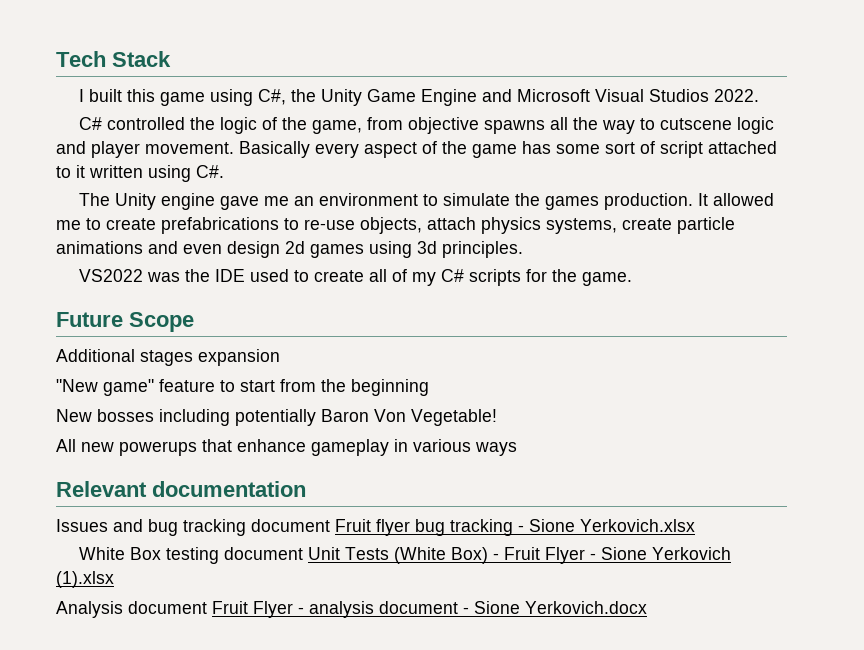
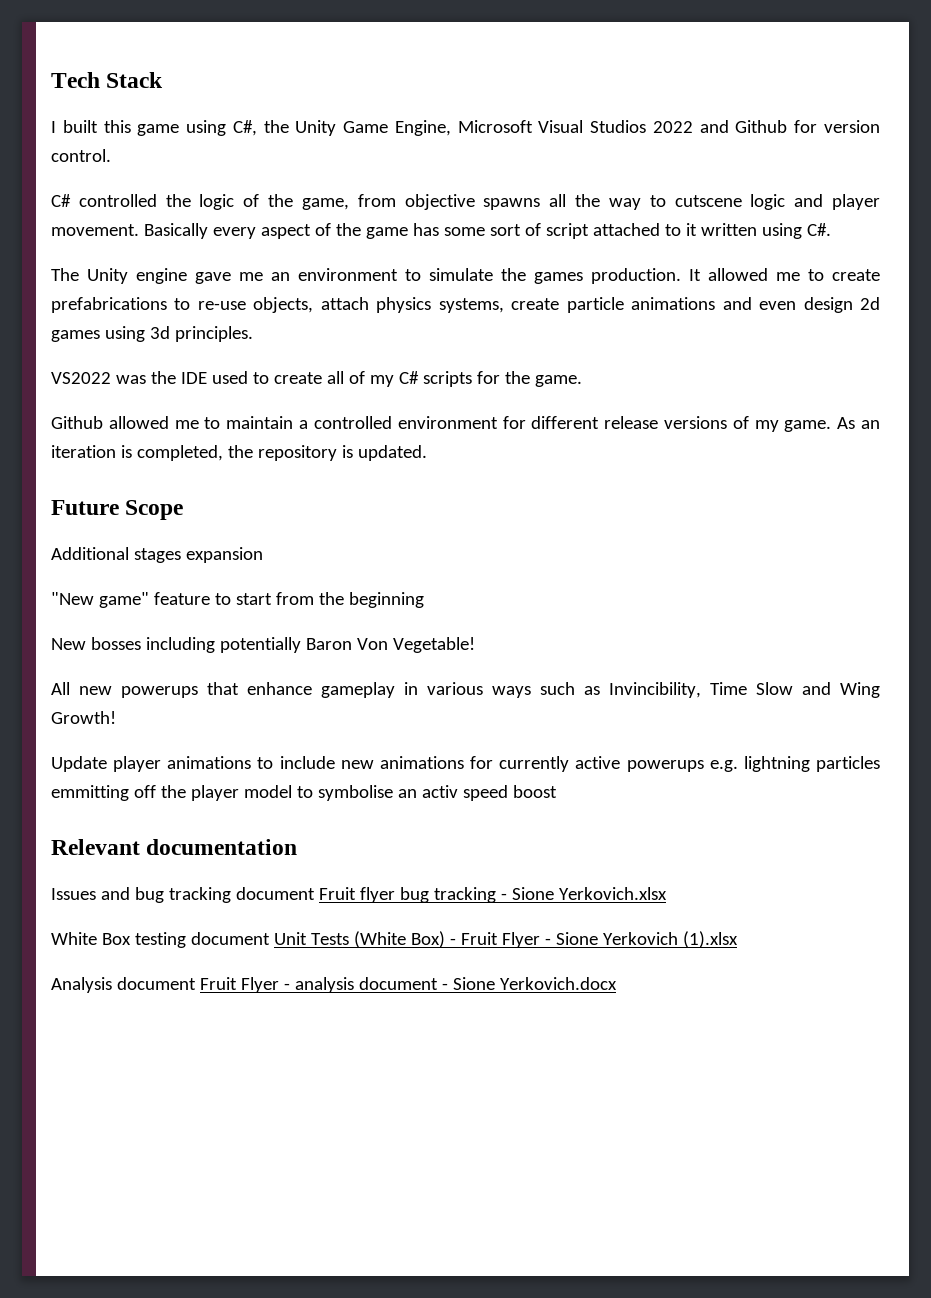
[421,89,513,106] Engine and -> [394,120,451,136] Engine,
[714,89,760,102] 2022. -> [652,120,880,133] [51,149,111,162] 2022 and Github for version control.
(633, 279) none -> [51,416,880,432] [51,445,427,461] // Github allowed me to maintain a controlled environment for different release versions of my game. As an iteration is completed, the repository is updated.
(517, 449) none -> [540,682,880,698] [51,711,116,724] [51,756,881,772] [51,785,557,801] such as Invincibility, Time Slow and Wing Growth! // Update player animations to include new animations for currently active powerups e.g. lightning particles emmitting off the player model to symbolise an activ speed boost

